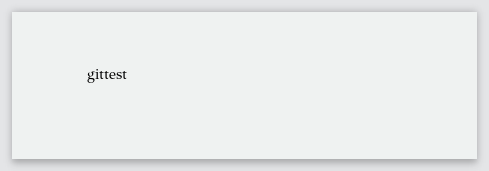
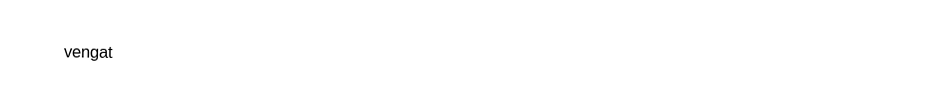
[87,69,127,83] gittest -> [63,46,114,61] vengat

